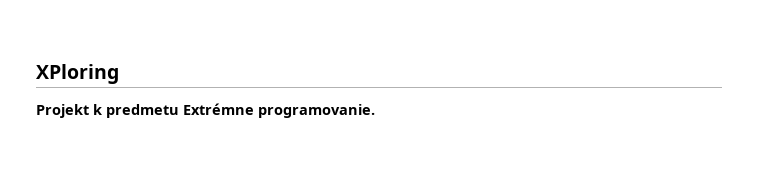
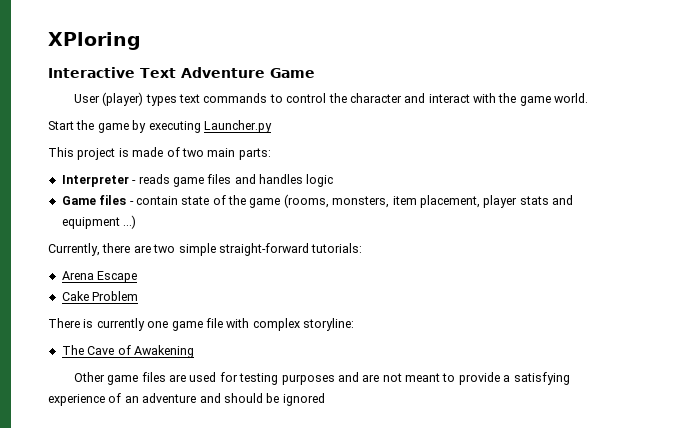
[36,103,375,118] Projekt k predmetu Extrémne programovanie. -> [48,67,315,78] [73,92,589,106] [48,120,272,133] [48,147,271,160] [61,174,334,187] [61,194,573,208] [61,215,137,229] [48,243,363,256] [61,271,138,283] [61,291,139,301] [48,318,354,331] [61,345,194,358] [73,372,570,385] [48,393,325,406] Interactive Text Adventure Game // User (player) types text commands to control the character and interact with the game world. // Start the game by executing Launcher.py // This project is made of two main parts: // Interpreter - reads game files and handles logic // Game files - contain state of the game (rooms, monsters, item placement, player stats and equipment ...) // Currently, there are two simple straight-forward tutorials: // Arena Escape // Cake Problem // There is currently one game file with complex storyline: // The Cave of Awakening // Other game files are used for testing purposes and are not meant to provide a satisfying experience of an adventure and should be ignored

